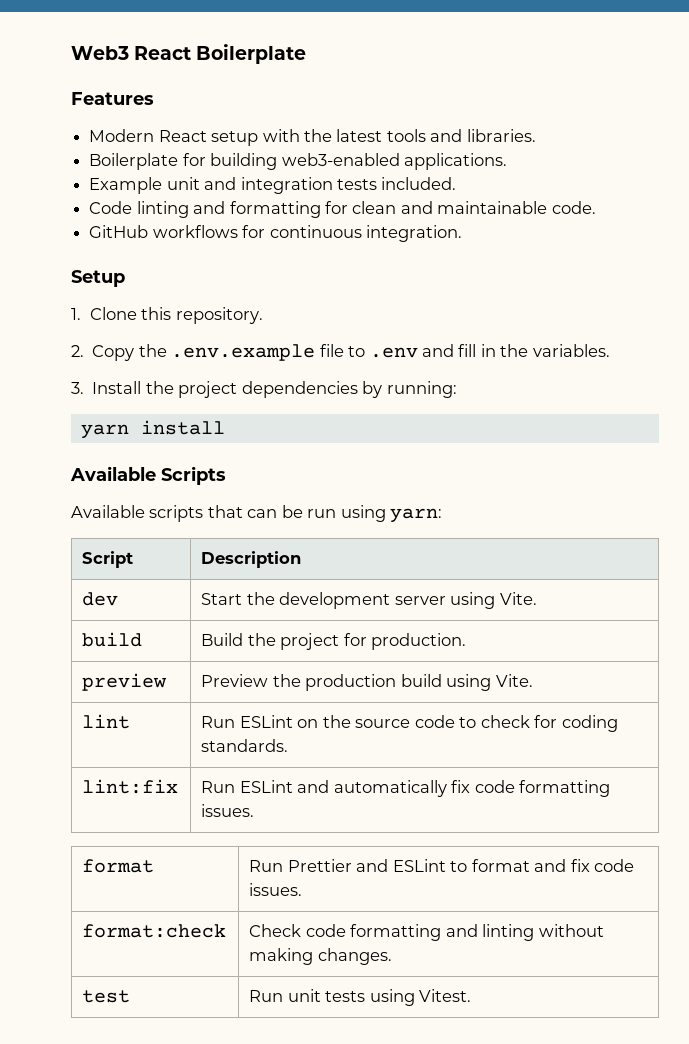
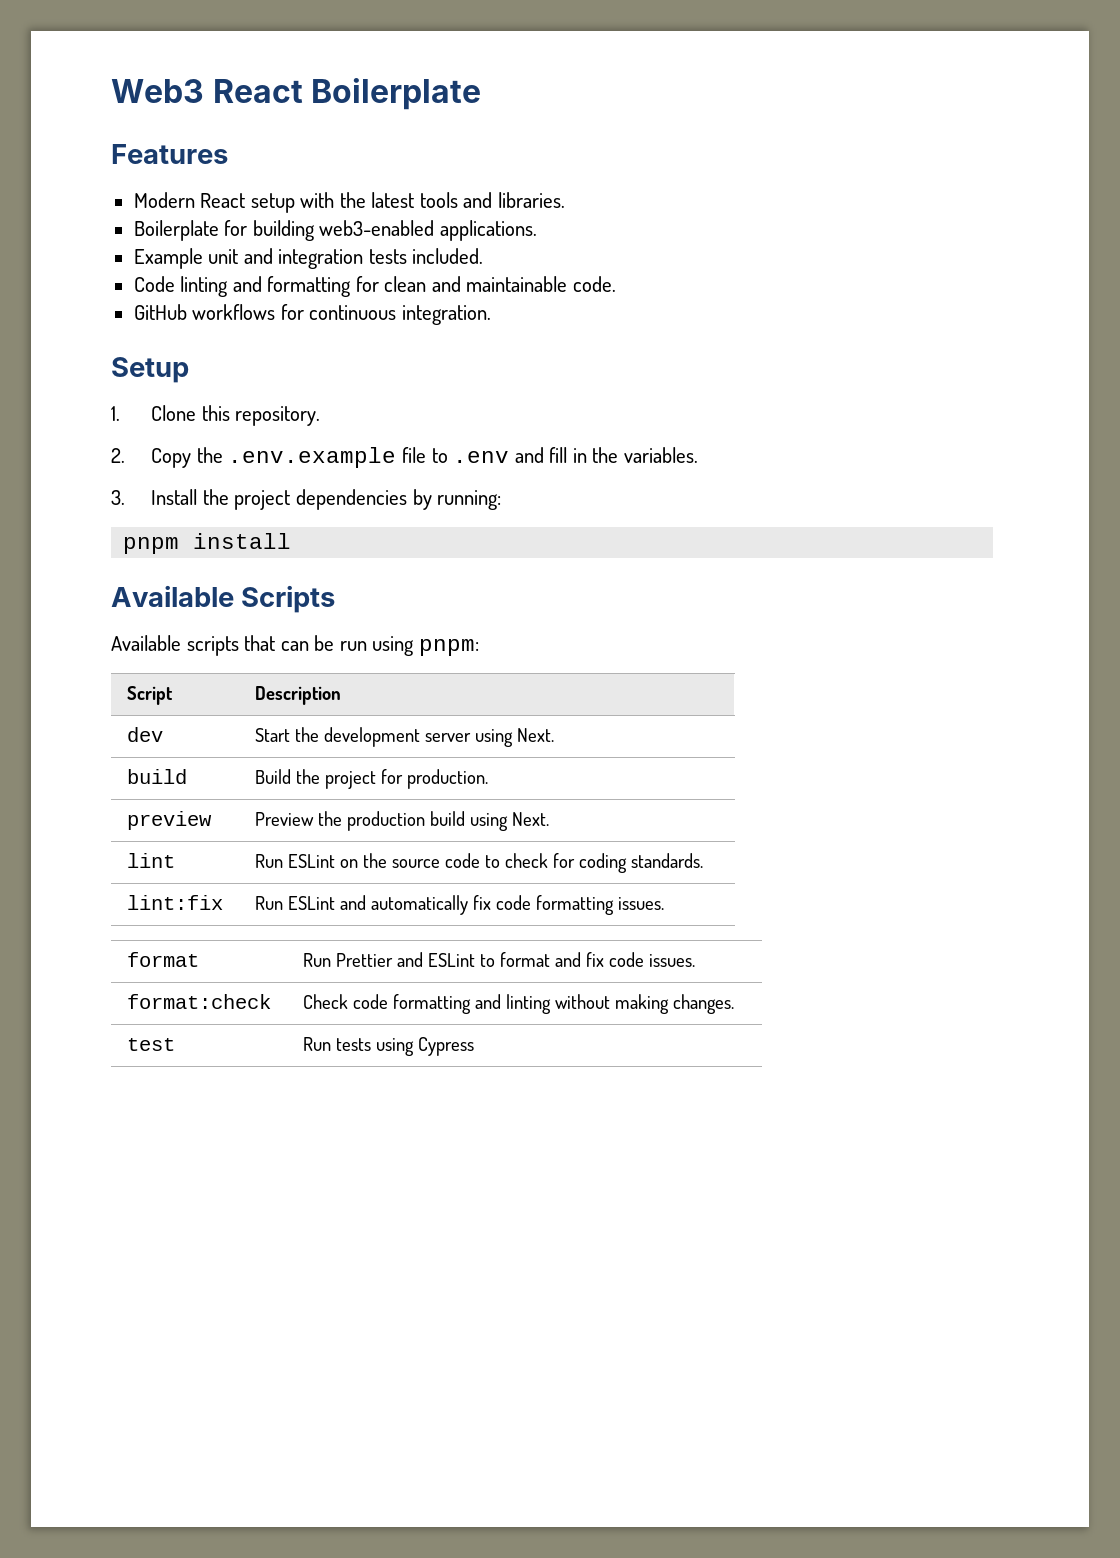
[80,424,129,439] yarn -> [123,537,180,554] pnpm
[390,508,443,523] yarn: -> [418,639,479,656] pnpm:
[499,592,537,605] Vite. -> [516,728,554,742] Next.
[495,674,533,687] Vite. -> [511,812,549,826] Next.
[287,989,321,1002] unit -> (331, 1044) none
[419,989,472,1002] Vitest. -> [417,1037,474,1056] Cypress

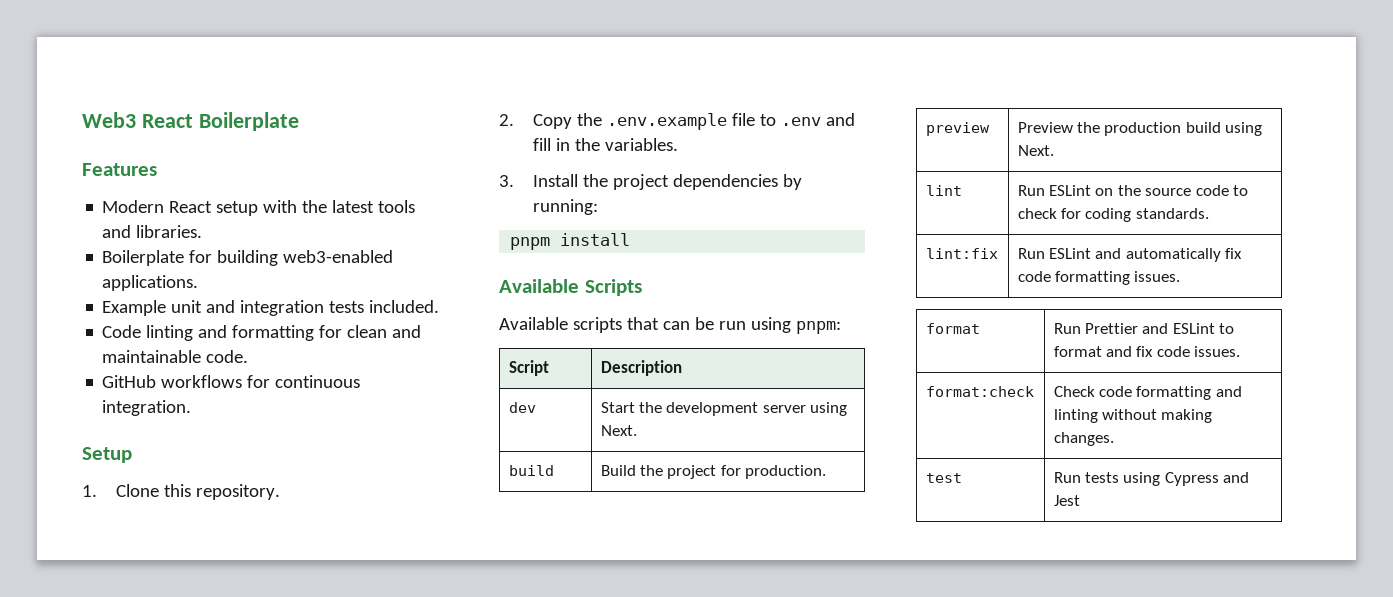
(474, 1046) none -> [1223,472,1250,483] [1053,495,1080,506] and Jest

